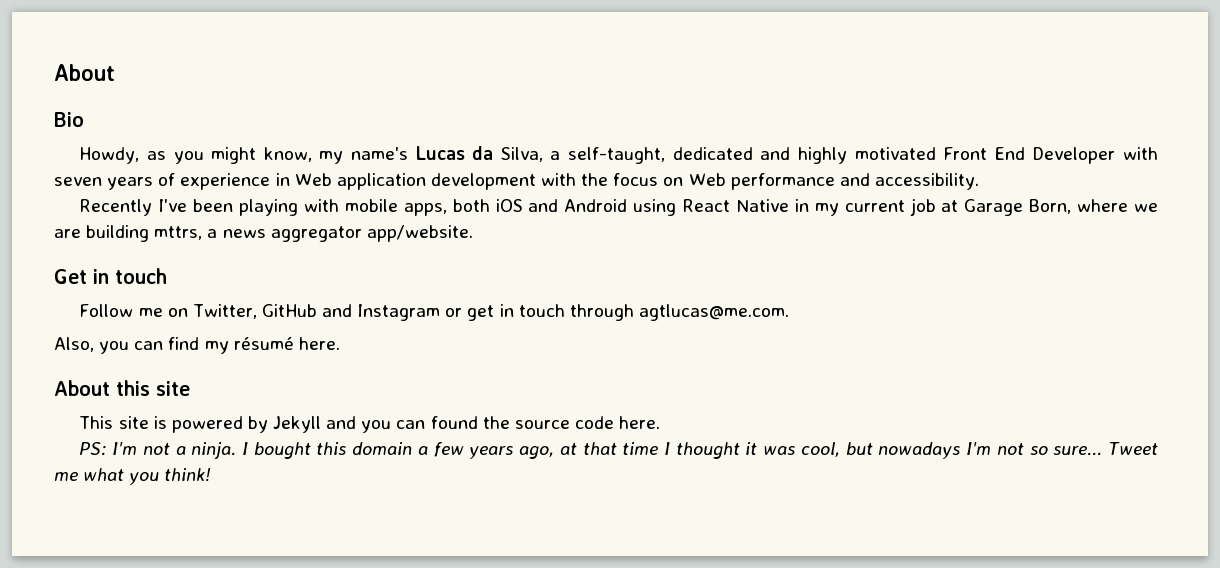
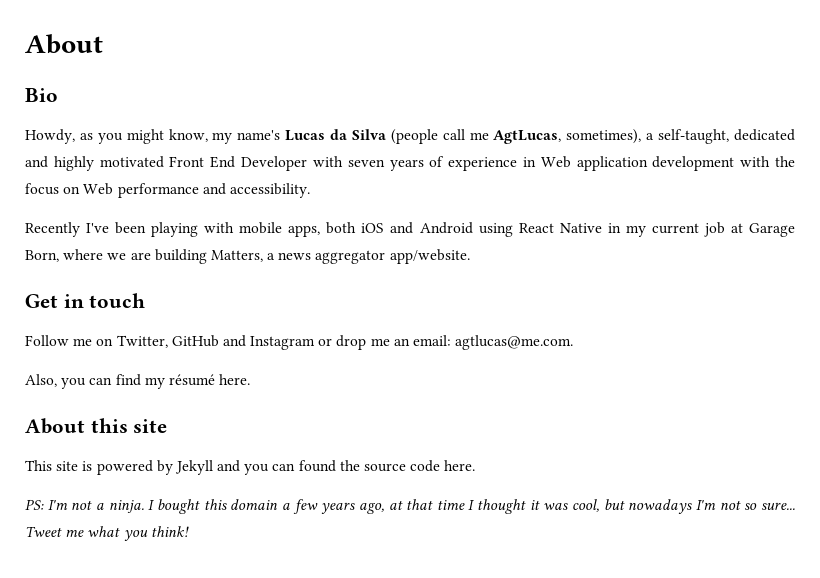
[500,147,543,162] Silva, -> [351,129,642,144] Silva (people call me AgtLucas, sometimes),
[154,226,203,240] mttrs, -> [210,250,263,262] Matters,
[467,304,634,321] get in touch through -> [336,335,452,350] drop me an email:

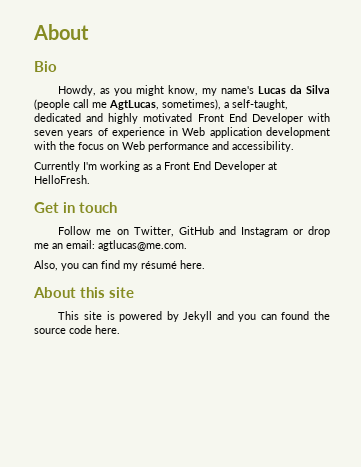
[25,222,796,237] [25,249,470,264] Recently I've been playing with mobile apps, both iOS and Android using React Native in my current job at Garage Born, where we are building Matters, a news aggregator app/website. -> [34,161,277,172] [34,175,90,184] Currently I'm working as a Front End Developer at HelloFresh.
[25,499,795,514] [25,526,189,541] // PS: I'm not a ninja. I bought this domain a few years ago, at that time I thought it was cool, but nowadays I'm not so sure... Tweet me what you think! -> (120, 329) none

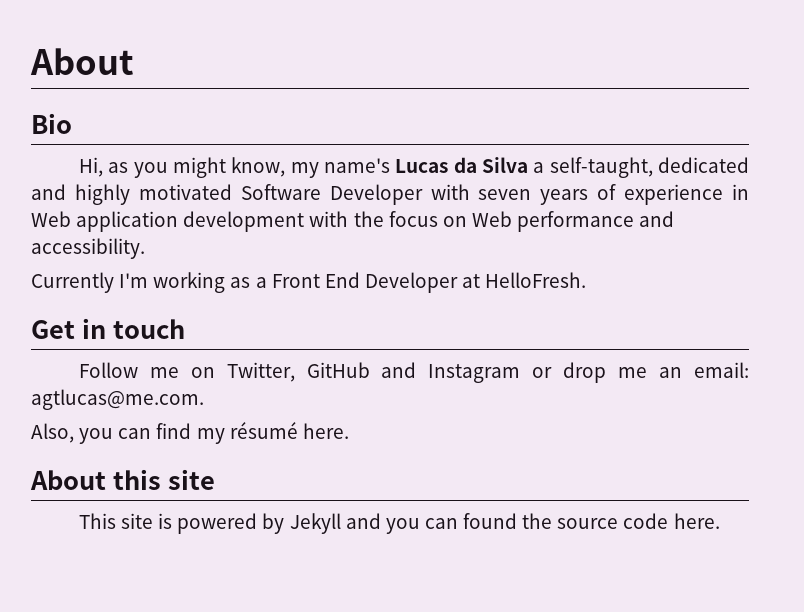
[58,85,97,96] Howdy, -> [78,157,103,177] Hi,
[34,99,221,110] (people call me AgtLucas, sometimes), -> (528, 165) none
[197,113,247,122] Front End -> [240,184,321,200] Software

